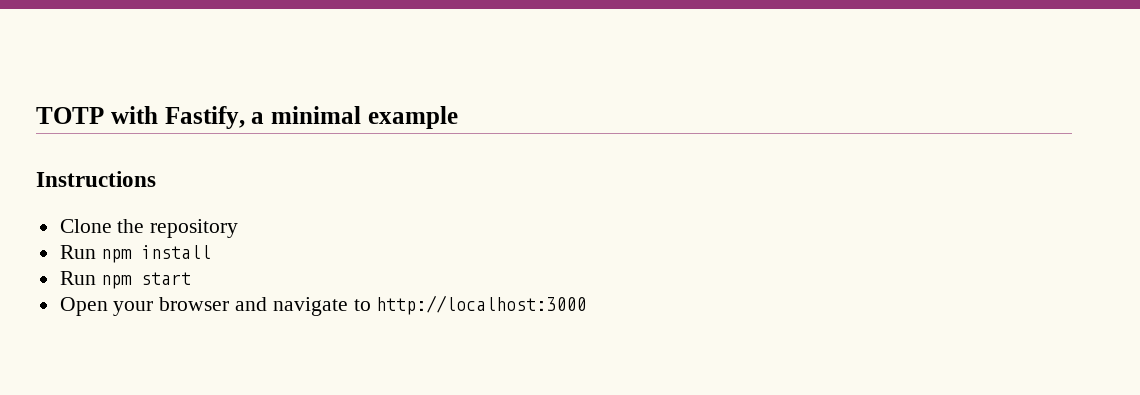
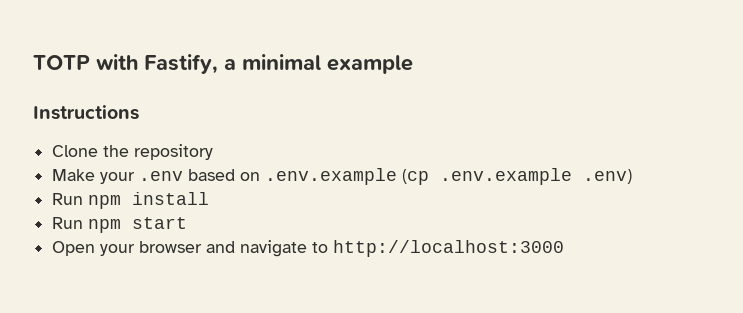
(239, 228) none -> [52,168,633,185] // Make your .env based on .env.example (cp .env.example .env)

